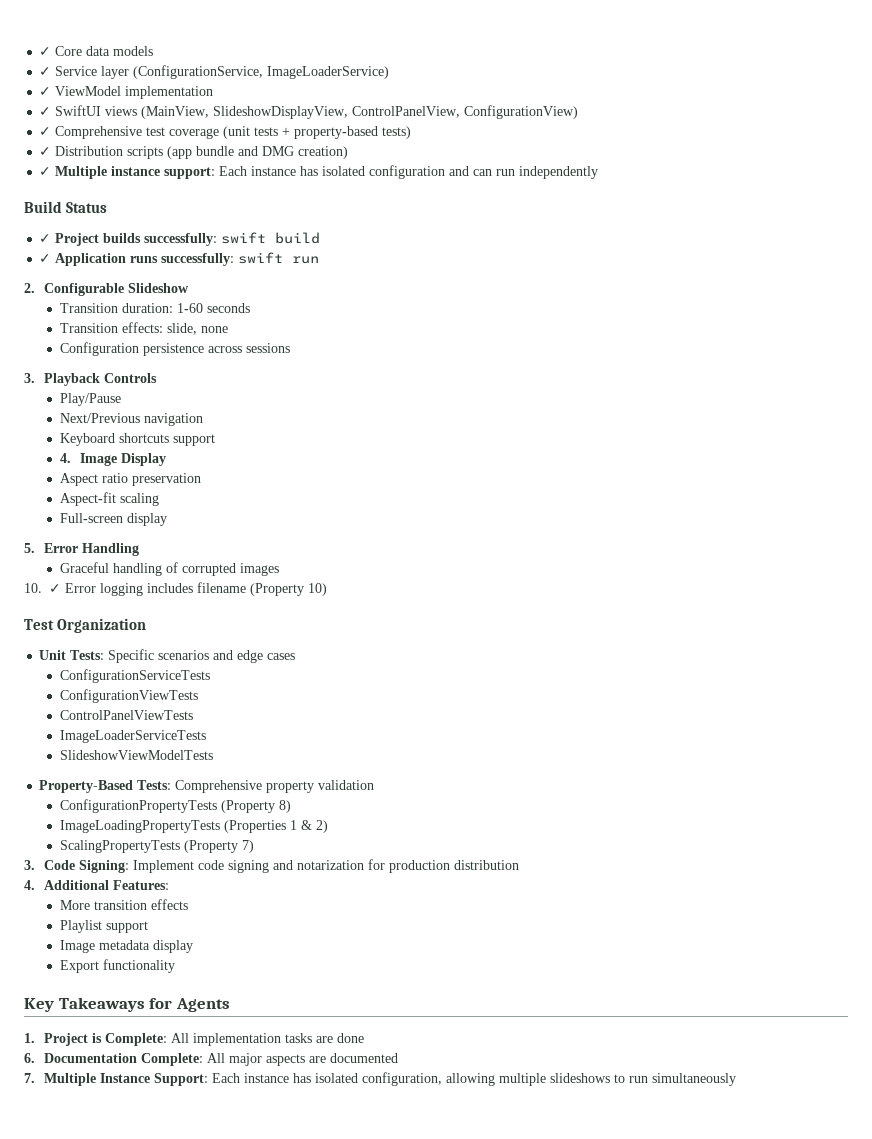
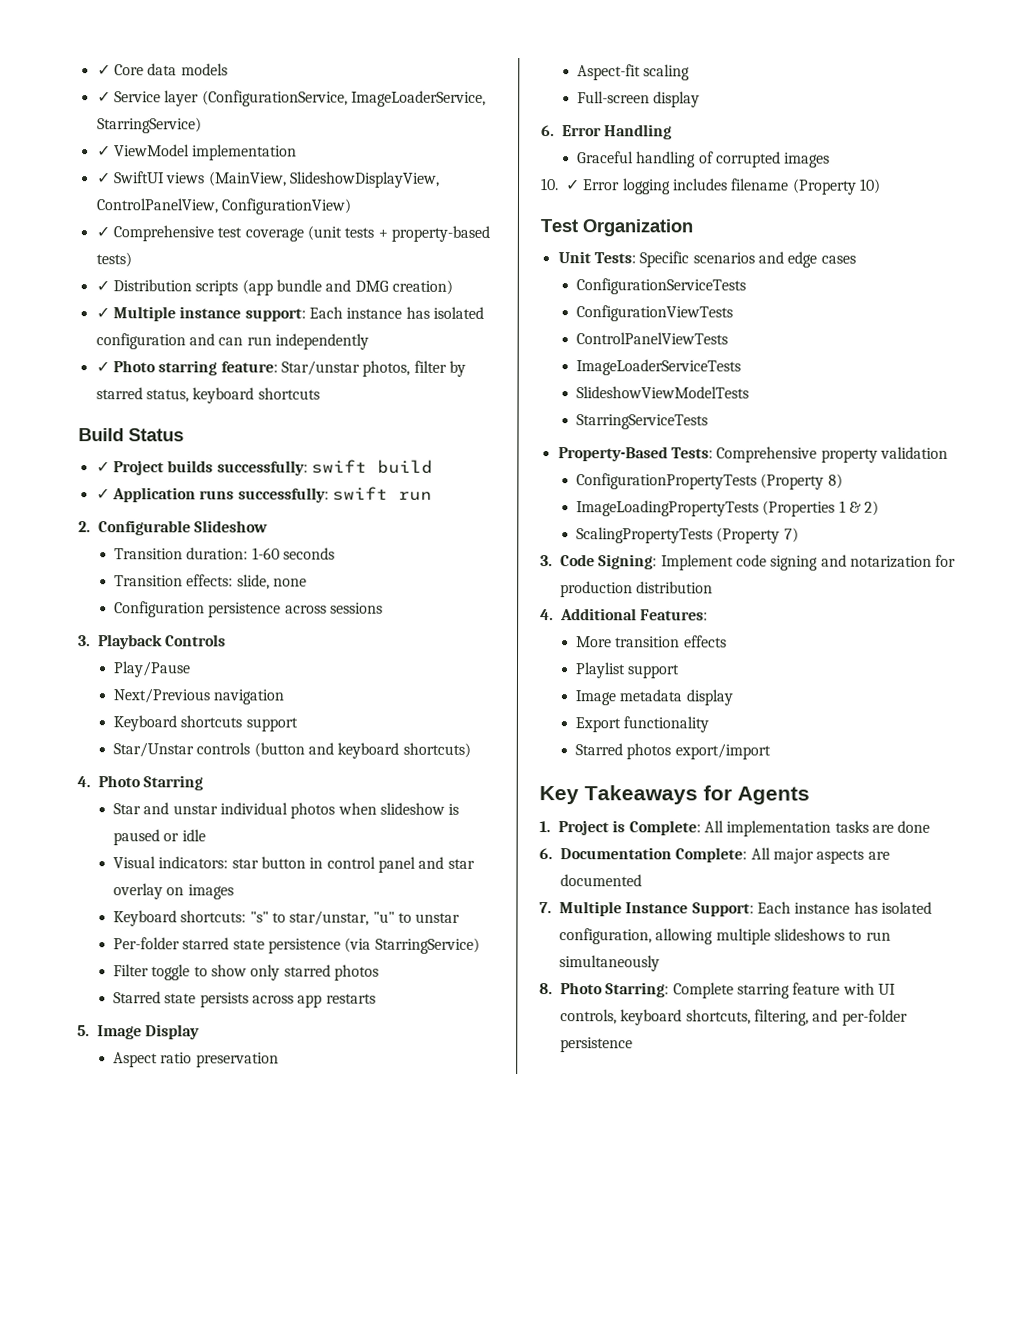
[267,66,390,79] ImageLoaderService) -> [350,90,486,107] [96,117,202,134] ImageLoaderService, StarringService)
(599, 172) none -> [95,360,466,377] [95,387,320,404] // ✓ Photo starring feature: Star/unstar photos, filter by starred status, keyboard shortcuts
[59,453,71,463] 4. -> [112,742,471,759] [77,775,204,791] [112,802,460,819] [112,829,206,846] [112,856,475,873] [112,883,234,900] [112,910,461,927] [112,937,480,954] [112,964,379,981] [112,991,376,1008] [77,1025,90,1037] Star/Unstar controls (button and keyboard shortcuts) // 4. Photo Starring // Star and unstar individual photos when slideshow is paused or idle // Visual indicators: star button in control panel and star overlay on images // Keyboard shortcuts: "s" to star/unstar, "u" to unstar // Per-folder starred state persistence (via StarringService) // Filter toggle to show only starred photos // Starred state persists across app restarts // 5.
[24,543,35,553] 5. -> [541,125,555,137] 6.
(213, 755) none -> [575,414,708,430] // StarringServiceTests
(175, 966) none -> [574,743,771,760] // Starred photos export/import
(737, 1079) none -> [539,982,896,999] [560,1009,908,1026] [560,1037,633,1053] // 8. Photo Starring: Complete starring feature with UI controls, keyboard shortcuts, filtering, and per-folder persistence

